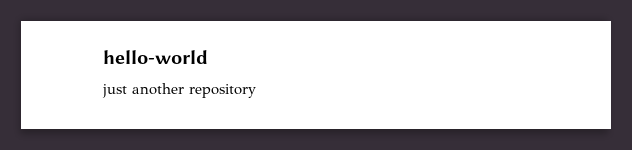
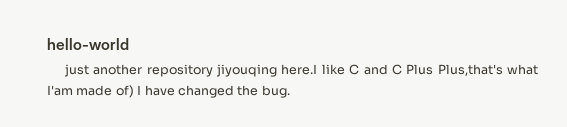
(256, 91) none -> [215,64,538,77] [47,85,290,98] jiyouqing here.I like C and C Plus Plus,that's what I'am made of) I have changed the bug.

